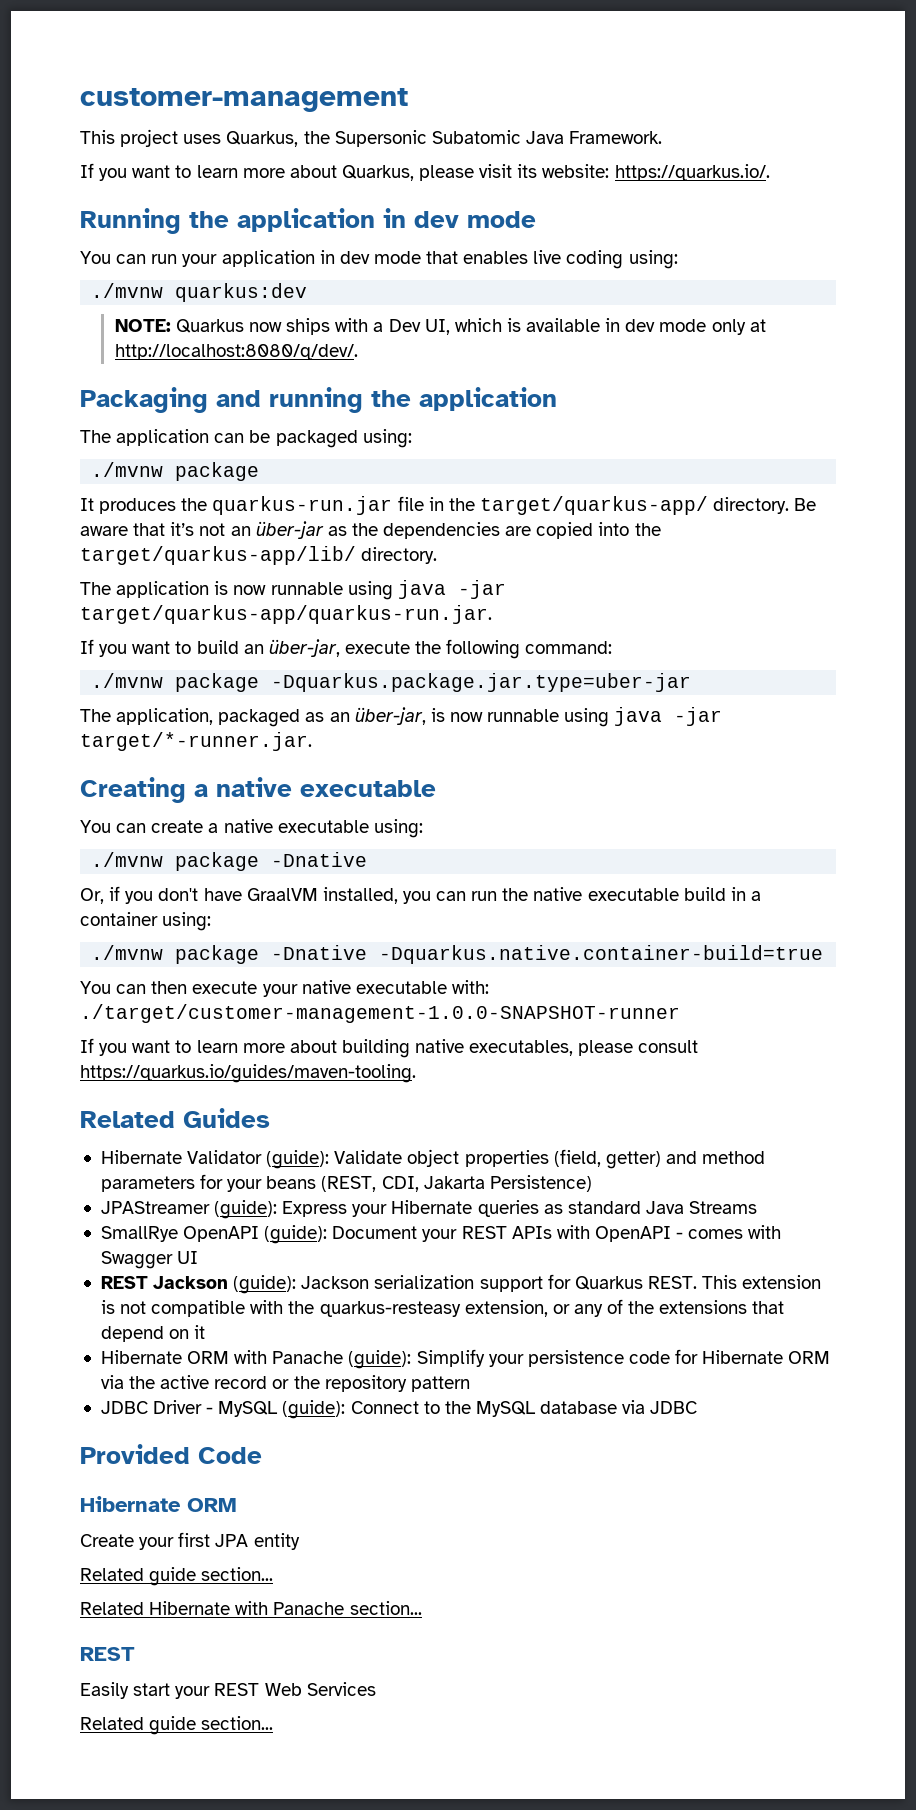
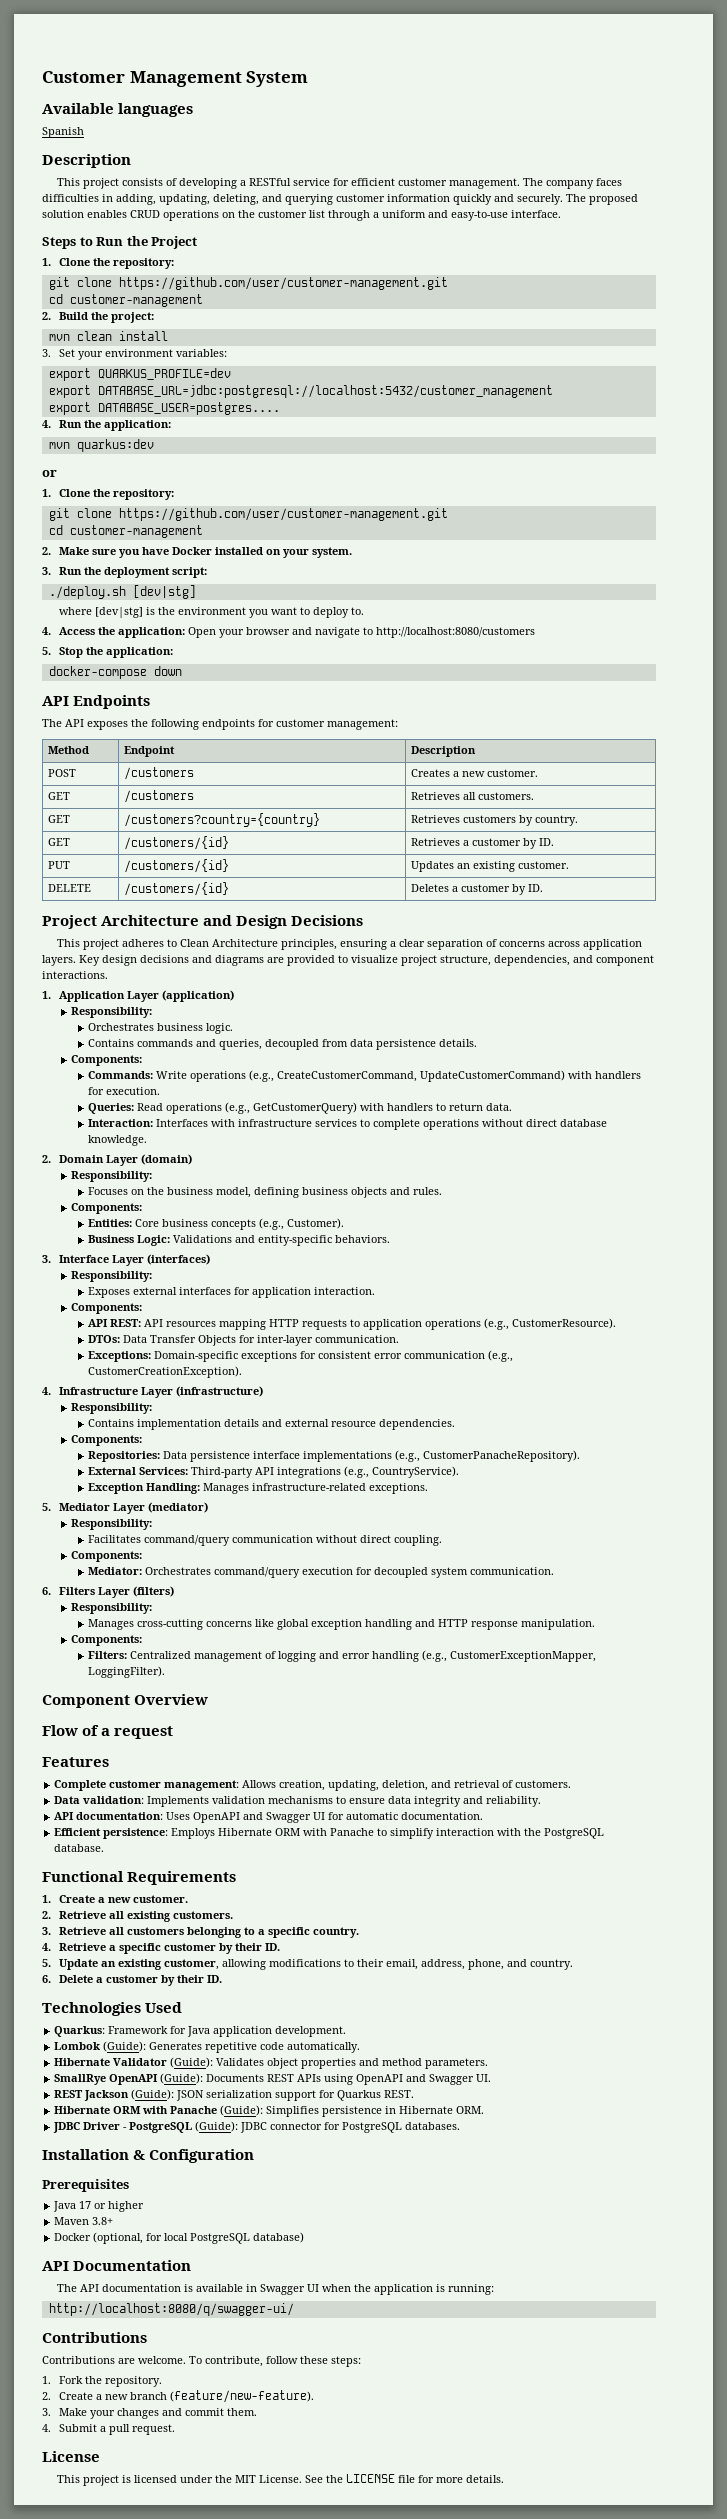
[80,88,408,112] [80,129,663,147] [80,163,770,181] [80,208,536,234] [80,250,678,269] [91,283,308,302] [114,318,766,335] [114,344,358,360] [80,387,557,413] [80,429,412,448] [91,462,260,481] [80,496,817,515] [80,521,661,539] [80,546,438,565] [80,580,506,600] [80,605,492,624] [80,639,613,659] [91,673,692,692] [80,707,723,727] [80,732,312,751] [80,777,436,803] [80,819,423,838] [91,852,368,871] [80,886,761,904] [80,912,212,931] [91,945,824,964] [80,980,489,997] [80,1004,680,1023] [80,1038,699,1058] [80,1064,416,1083] [80,1108,270,1128] [100,1149,766,1169] [100,1174,592,1192] [100,1200,758,1219] [100,1225,782,1244] [100,1251,199,1269] customer-management // This project uses Quarkus, the Supersonic Subatomic Java Framework. // If you want to learn more about Quarkus, please visit its website: https://quarkus.io/. // Running the application in dev mode // You can run your application in dev mode that enables live coding using: // ./mvnw quarkus:dev // NOTE: Quarkus now ships with a Dev UI, which is available in dev mode only at http://localhost:8080/q/dev/. // Packaging and running the application // The application can be packaged using: // ./mvnw package // It produces the quarkus-run.jar file in the target/quarkus-app/ directory. Be aware that it’s not an über-jar as the dependencies are copied into the target/quarkus-app/lib/ directory. // The application is now runnable using java -jar target/quarkus-app/quarkus-run.jar. // If you want to build an über-jar, execute the following command: // ./mvnw package -Dquarkus.package.jar.type=uber-jar // The application, packaged as an über-jar, is now runnable using java -jar target/*-runner.jar. // Creating a native executable // You can create a native executable using: // ./mvnw package -Dnative // Or, if you don't have GraalVM installed, you can run the native executable build in a container using: // ./mvnw package -Dnative -Dquarkus.native.container-build=true // You can then execute your native executable with: ./target/customer-management-1.0.0-SNAPSHOT-runner // If you want to learn more about building native executables, please consult https://quarkus.io/guides/maven-tooling. // Related Guides // Hibernate Validator (guide): Validate object properties (field, getter) and method parameters for your beans (REST, CDI, Jakarta Persistence) // JPAStreamer (guide): Express your Hibernate queries as standard Java Streams // SmallRye OpenAPI (guide): Document your REST APIs with OpenAPI - comes with Swagger UI -> [42,71,309,87] [42,103,194,117] [42,127,84,138] [42,154,131,168] [56,178,622,189] [42,194,638,205] [42,210,561,221] [42,236,198,249] [42,258,174,269] [48,277,448,290] [48,294,203,307] [42,312,154,323] [48,331,168,341] [42,349,227,360] [48,368,231,381] [48,385,553,398] [48,402,280,415] [42,420,171,431] [48,439,154,452] [42,470,57,477] [42,489,174,500] [48,508,448,521] [48,525,203,538] [42,547,352,558] [42,567,207,578] [48,585,196,599] [58,607,364,618] [42,627,535,638] [42,647,173,658] [48,666,182,679] [42,695,151,709] [42,719,398,730] [48,746,90,754] [124,746,176,757] [411,746,477,757] [48,769,77,777] [124,767,195,780] [411,769,539,777] [48,792,71,800] [124,790,195,803] [411,792,535,800] [48,815,71,823] [124,813,321,827] [411,815,579,826] [48,838,71,846] [124,836,230,850] [411,838,555,849] [48,861,71,869] [124,859,230,873] [411,861,570,872] [48,884,92,892] [124,882,230,896] [411,884,544,895] [42,915,364,929] [56,939,642,950] [42,955,654,966] [42,971,108,979] [42,990,234,1002] [70,1007,152,1018] [87,1023,233,1034] [87,1039,477,1050] [70,1055,142,1066] [87,1070,641,1082] [87,1087,160,1095] [87,1102,512,1114] [87,1119,607,1130] [87,1135,147,1146] [42,1154,192,1166] [70,1171,152,1182] [87,1187,442,1198] [70,1203,142,1214] [87,1218,344,1230] [87,1235,390,1246] [42,1254,210,1266] [70,1271,152,1282] [87,1287,375,1298] [70,1303,142,1314] [87,1318,616,1330] [87,1335,399,1346] [87,1350,513,1362] [87,1366,242,1378] [42,1386,263,1398] [70,1403,152,1414] [87,1419,455,1430] [70,1435,142,1446] [87,1450,580,1462] [87,1466,459,1478] [87,1483,428,1494] [42,1502,208,1514] [70,1519,152,1530] [87,1535,442,1546] [70,1551,142,1562] [87,1567,554,1578] [42,1586,174,1598] [70,1603,152,1614] [87,1619,595,1630] [70,1635,142,1646] [87,1650,596,1662] [87,1666,165,1678] [42,1694,209,1708] [42,1725,174,1739] [42,1757,109,1767] [54,1780,572,1791] [54,1796,542,1807] [54,1812,484,1823] [54,1828,605,1839] [54,1844,105,1852] [42,1871,237,1885] [42,1895,188,1903] [42,1911,233,1922] [42,1927,359,1938] [42,1943,280,1954] [42,1959,573,1970] [42,1975,222,1986] [42,2002,183,2016] [54,2026,347,2037] [54,2041,361,2053] [54,2057,489,2069] [54,2073,492,2085] Customer Management System // Available languages // Spanish // Description // This project consists of developing a RESTful service for efficient customer management. The company faces difficulties in adding, updating, deleting, and querying customer information quickly and securely. The proposed solution enables CRUD operations on the customer list through a uniform and easy-to-use interface. // Steps to Run the Project // 1. Clone the repository: // git clone https://github.com/user/customer-management.git // cd customer-management // 2. Build the project: // mvn clean install // 3. Set your environment variables: // export QUARKUS_PROFILE=dev // export DATABASE_URL=jdbc:postgresql://localhost:5432/customer_management // export DATABASE_USER=postgres.... // 4. Run the application: // mvn quarkus:dev // or // 1. Clone the repository: // git clone https://github.com/user/customer-management.git // cd customer-management // 2. Make sure you have Docker installed on your system. // 3. Run the deployment script: // ./deploy.sh [dev|stg] // where [dev|stg] is the environment you want to deploy to. // 4. Access the application: Open your browser and navigate to http://localhost:8080/customers // 5. Stop the application: // docker-compose down // API Endpoints // The API exposes the following endpoints for customer management: // Method | Endpoint | Description // POST | /customers | Creates a new customer. // GET | /customers | Retrieves all customers. // GET | /customers?country={country} | Retrieves customers by country. // GET | /customers/{id} | Retrieves a customer by ID. // PUT | /customers/{id} | Updates an existing customer. // DELETE | /customers/{id} | Deletes a customer by ID. // Project Architecture and Design Decisions // This project adheres to Clean Architecture principles, ensuring a clear separation of concerns across application layers. Key design decisions and diagrams are provided to visualize project structure, dependencies, and component interactions. // 1. Application Layer (application) // Responsibility: // Orchestrates business logic. // Contains commands and queries, decoupled from data persistence details. // Components: // Commands: Write operations (e.g., CreateCustomerCommand, UpdateCustomerCommand) with handlers for execution. // Queries: Read operations (e.g., GetCustomerQuery) with handlers to return data. // Interaction: Interfaces with infrastructure services to complete operations without direct database knowledge. // 2. Domain Layer (domain) // Responsibility: // Focuses on the business model, defining business objects and rules. // Components: // Entities: Core business concepts (e.g., Customer). // Business Logic: Validations and entity-specific behaviors. // 3. Interface Layer (interfaces) // Responsibility: // Exposes external interfaces for application interaction. // Components: // API REST: API resources mapping HTTP requests to application operations (e.g., CustomerResource). // DTOs: Data Transfer Objects for inter-layer communication. // Exceptions: Domain-specific exceptions for consistent error communication (e.g., CustomerCreationException). // 4. Infrastructure Layer (infrastructure) // Responsibility: // Contains implementation details and external resource dependencies. // Components: // Repositories: Data persistence interface implementations (e.g., CustomerPanacheRepository). // External Services: Third-party API integrations (e.g., CountryService). // Exception Handling: Manages infrastructure-related exceptions. // 5. Mediator Layer (mediator) // Responsibility: // Facilitates command/query communication without direct coupling. // Components: // Mediator: Orchestrates command/query execution for decoupled system communication. // 6. Filters Layer (filters) // Responsibility: // Manages cross-cutting concerns like global exception handling and HTTP response manipulation. // Components: // Filters: Centralized management of logging and error handling (e.g., CustomerExceptionMapper, LoggingFilter). // Component Overview // Flow of a request // Features // Complete customer management: Allows creation, updating, deletion, and retrieval of customers. // Data validation: Implements validation mechanisms to ensure data integrity and reliability. // API documentation: Uses OpenAPI and Swagger UI for automatic documentation. // Efficient persistence: Employs Hibernate ORM with Panache to simplify interaction with the PostgreSQL database. // Functional Requirements // 1. Create a new customer. // 2. Retrieve all existing customers. // 3. Retrieve all customers belonging to a specific country. // 4. Retrieve a specific customer by their ID. // 5. Update an existing customer, allowing modifications to their email, address, phone, and country. // 6. Delete a customer by their ID. // Technologies Used // Quarkus: Framework for Java application development. // Lombok (Guide): Generates repetitive code automatically. // Hibernate Validator (Guide): Validates object properties and method parameters. // SmallRye OpenAPI (Guide): Documents REST APIs using OpenAPI and Swagger UI.
[233,1275,370,1294] (guide): Jackson -> [131,2089,205,2101] (Guide): JSON
[702,1275,822,1289] [100,1299,785,1317] [100,1325,206,1342] [100,1349,831,1369] [100,1375,470,1392] [100,1400,698,1419] [80,1444,262,1464] [80,1496,237,1512] [80,1532,300,1550] [80,1567,274,1586] [80,1601,422,1615] [80,1647,135,1661] [80,1682,376,1699] [80,1716,274,1735] This extension is not compatible with the quarkus-resteasy extension, or any of the extensions that depend on it // Hibernate ORM with Panache (guide): Simplify your persistence code for Hibernate ORM via the active record or the repository pattern // JDBC Driver - MySQL (guide): Connect to the MySQL database via JDBC // Provided Code // Hibernate ORM // Create your first JPA entity // Related guide section... // Related Hibernate with Panache section... // REST // Easily start your REST Web Services // Related guide section... -> [54,2105,485,2117] [53,2121,461,2133] [42,2149,255,2163] [42,2179,129,2192] [53,2201,145,2212] [54,2217,114,2225] [54,2232,305,2244] [42,2260,192,2271] [56,2284,494,2295] [48,2303,294,2316] [42,2332,147,2343] [42,2356,361,2367] [42,2376,162,2387] [42,2390,314,2403] [42,2408,257,2419] [42,2424,175,2435] [42,2451,100,2462] [56,2474,504,2486] // Hibernate ORM with Panache (Guide): Simplifies persistence in Hibernate ORM. // JDBC Driver - PostgreSQL (Guide): JDBC connector for PostgreSQL databases. // Installation & Configuration // Prerequisites // Java 17 or higher // Maven 3.8+ // Docker (optional, for local PostgreSQL database) // API Documentation // The API documentation is available in Swagger UI when the application is running: // http://localhost:8080/q/swagger-ui/ // Contributions // Contributions are welcome. To contribute, follow these steps: // 1. Fork the repository. // 2. Create a new branch (feature/new-feature). // 3. Make your changes and commit them. // 4. Submit a pull request. // License // This project is licensed under the MIT License. See the LICENSE file for more details.

